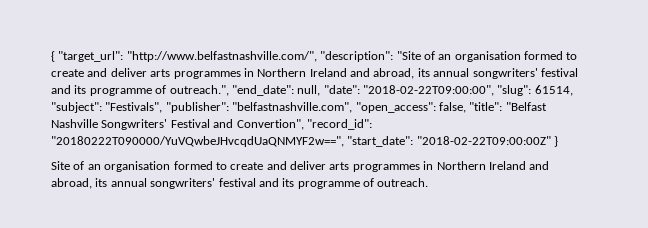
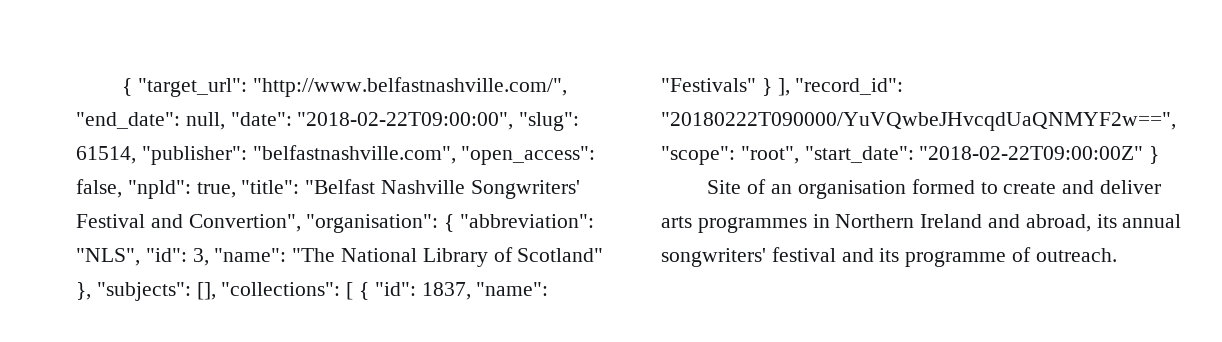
[320,51,578,62] [51,68,578,79] [51,85,229,96] "description": "Site of an organisation formed to create and deliver arts programmes in Northern Ireland and abroad, its annual songwriters' festival and its programme of outreach.", -> (568, 87) none
[51,102,163,113] "subject": "Festivals", -> (136, 155) none
(466, 107) none -> [127,180,236,199] "npld": true,
[306,119,372,130] [51,136,344,147] "record_id": "20180222T090000/YuVQwbeJHvcqdUaQNMYF2w==", -> [306,214,595,233] [76,247,604,267] [76,282,549,301] [661,78,904,96] [661,112,1176,131] [661,146,799,165] "organisation": { "abbreviation": "NLS", "id": 3, "name": "The National Library of Scotland" }, "subjects": [], "collections": [ { "id": 1837, "name": "Festivals" } ], "record_id": "20180222T090000/YuVQwbeJHvcqdUaQNMYF2w==", "scope": "root",

